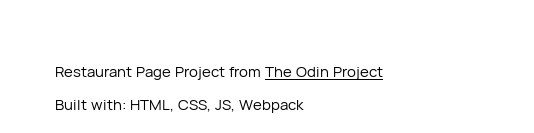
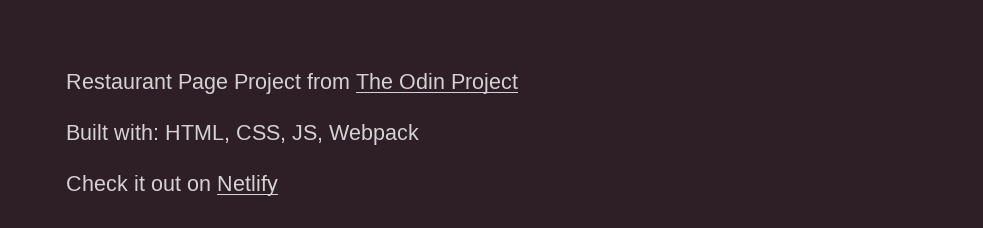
(305, 106) none -> [66,175,278,196] // Check it out on Netlify

